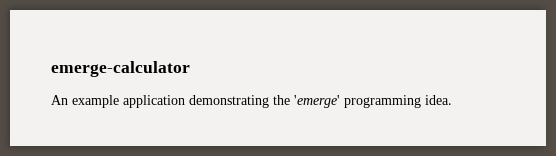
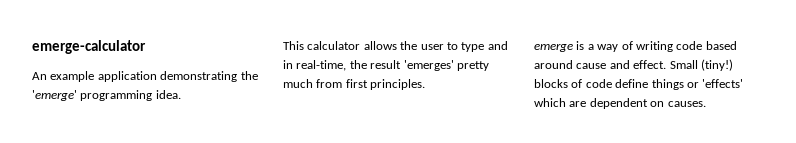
(452, 100) none -> [283,41,508,52] [283,60,489,71] [283,79,426,90] [534,41,737,52] [534,59,733,71] [534,79,744,90] [534,98,706,109] // This calculator allows the user to type and in real-time, the result 'emerges' pretty much from first principles. // emerge is a way of writing code based around cause and effect. Small (tiny!) blocks of code define things or 'effects' which are dependent on causes.

